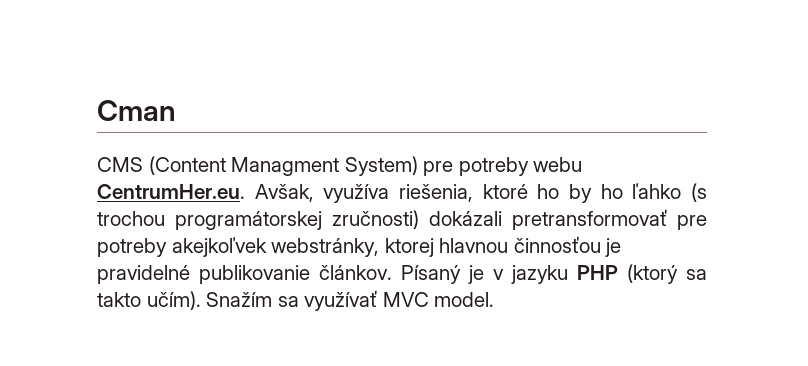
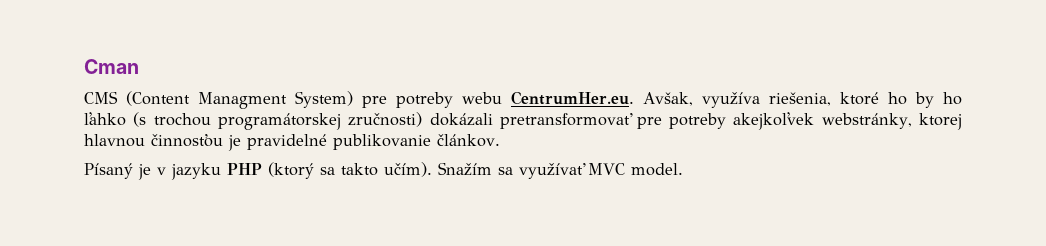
(392, 272) none -> (500, 140) //

